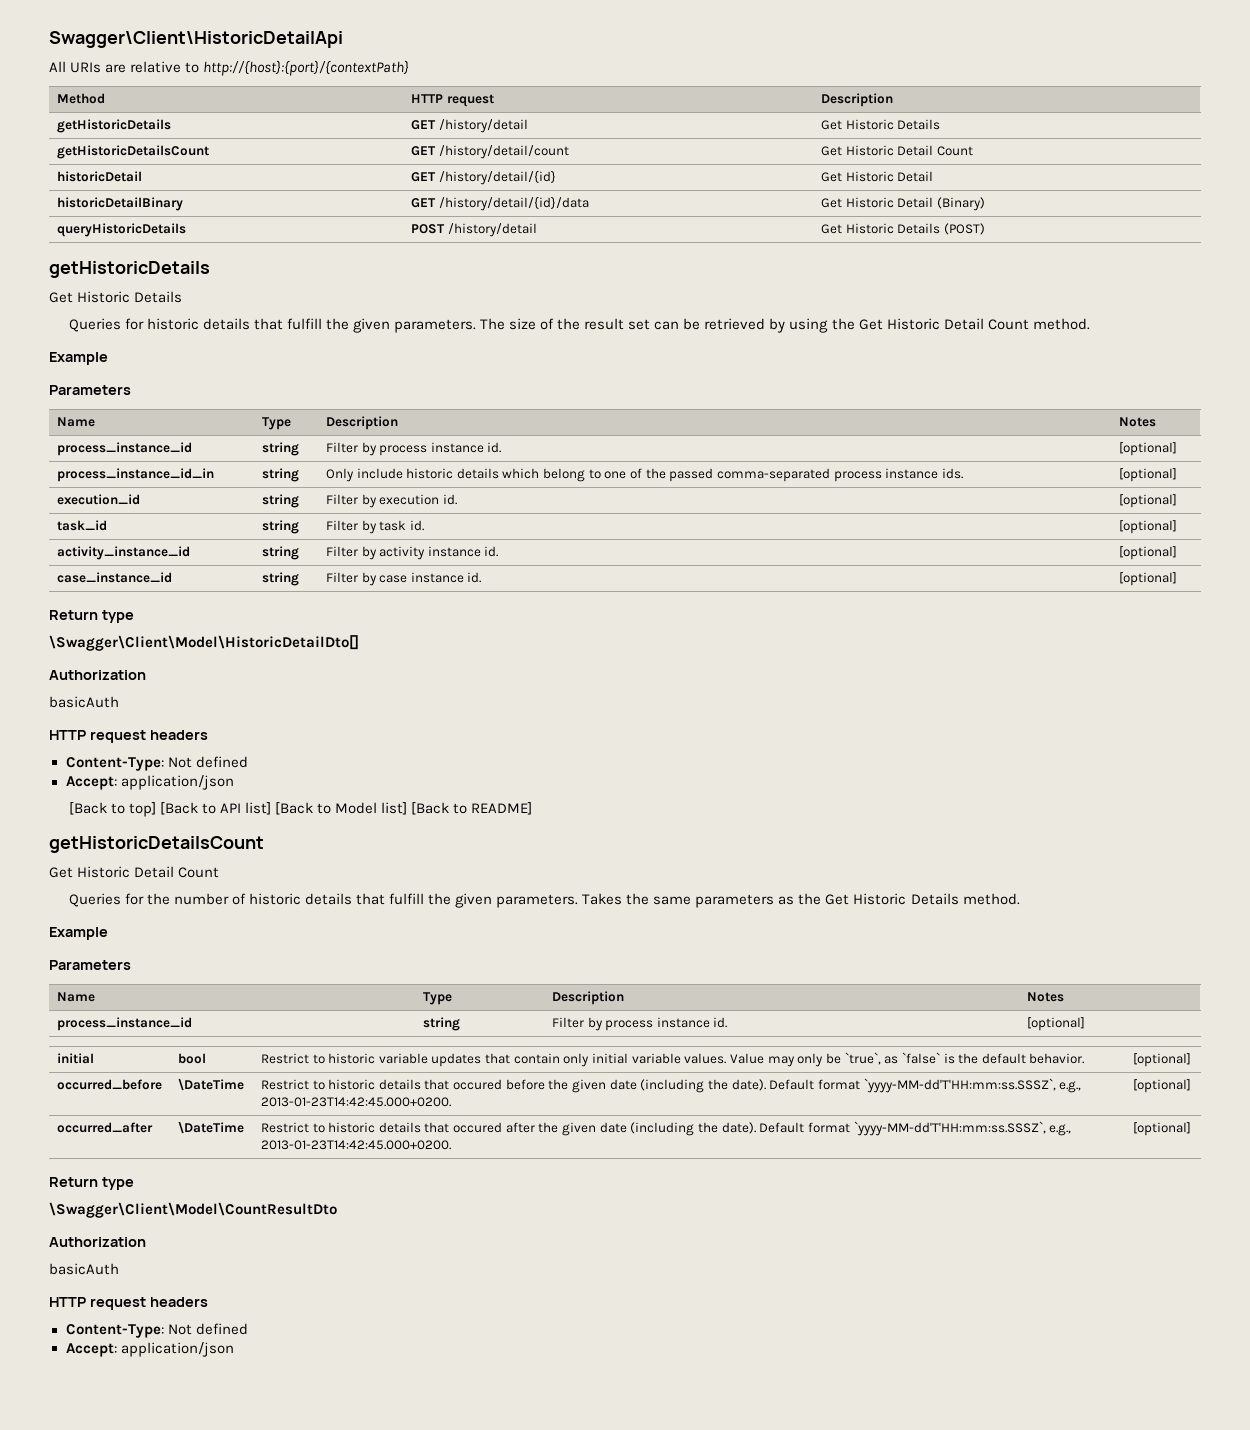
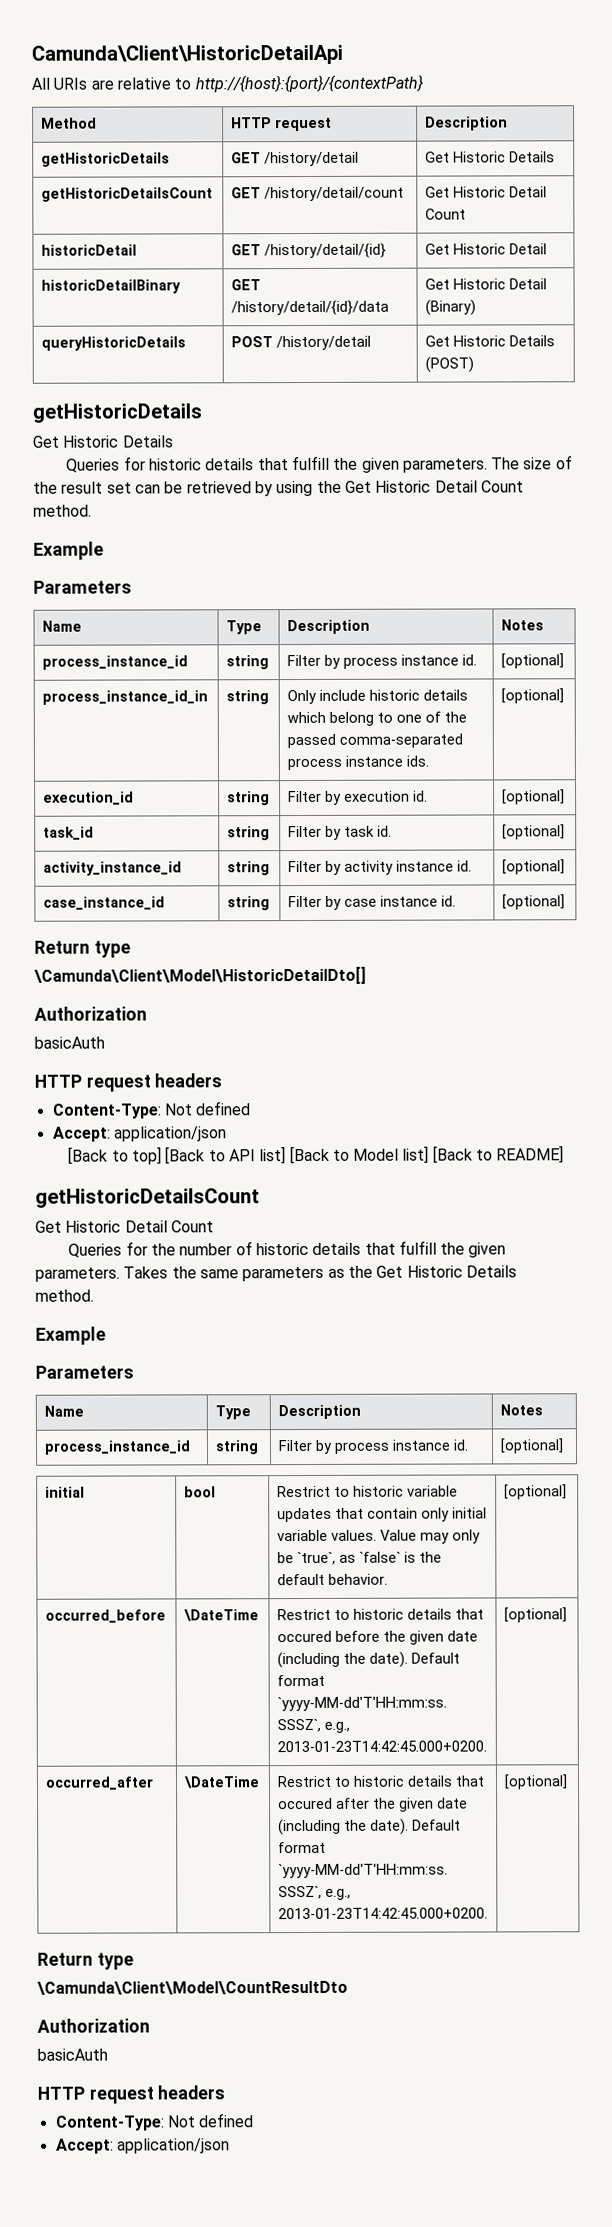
[49,31,343,48] Swagger\Client\HistoricDetailApi -> [31,44,343,65] Camunda\Client\HistoricDetailApi
[49,635,359,651] \Swagger\Client\Model\HistoricDetailDto[] -> [34,966,366,985] \Camunda\Client\Model\HistoricDetailDto[]
[49,1202,337,1218] \Swagger\Client\Model\CountResultDto -> [37,1980,348,1995] \Camunda\Client\Model\CountResultDto

